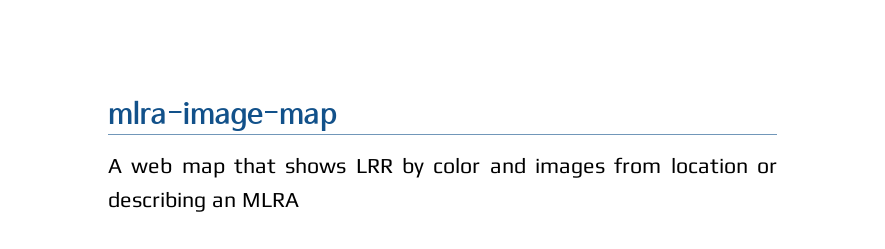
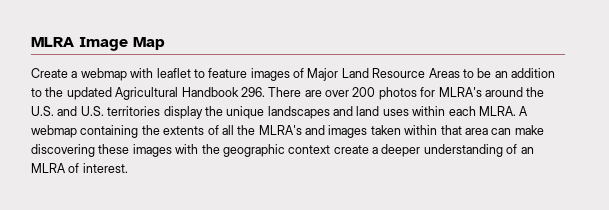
[108,100,337,131] [108,157,777,178] [108,191,299,212] mlra-image-map // A web map that shows LRR by color and images from location or describing an MLRA -> [31,37,165,51] [31,68,555,81] [31,87,545,100] [31,106,529,119] [31,125,544,138] [31,144,534,157] [31,163,128,173] MLRA Image Map // Create a webmap with leaflet to feature images of Major Land Resource Areas to be an addition to the updated Agricultural Handbook 296. There are over 200 photos for MLRA's around the U.S. and U.S. territories display the unique landscapes and land uses within each MLRA. A webmap containing the extents of all the MLRA's and images taken within that area can make discovering these images with the geographic context create a deeper understanding of an MLRA of interest.

